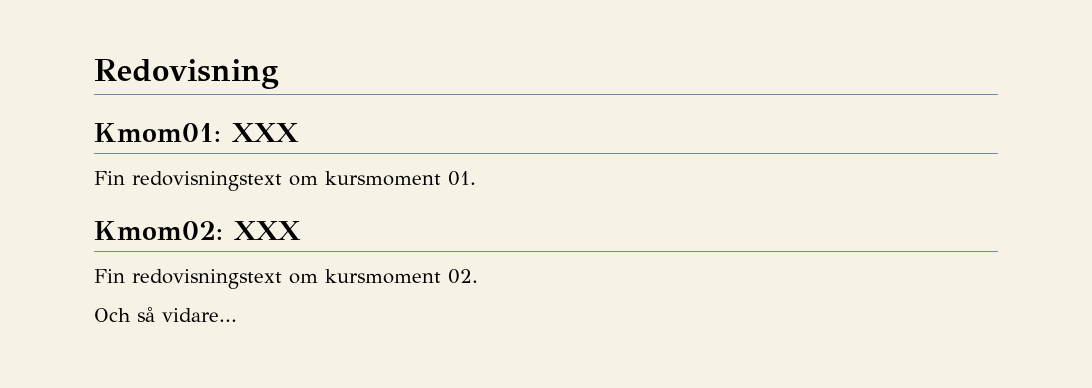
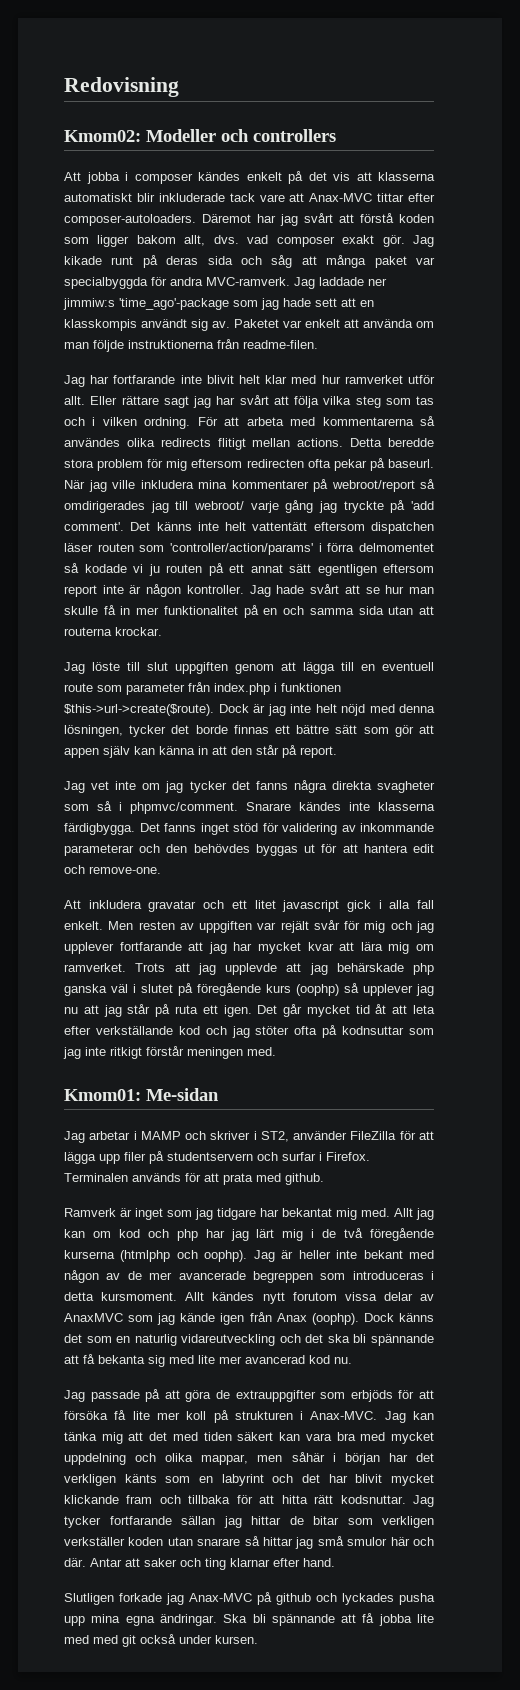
[94,123,299,142] [94,171,476,191] [94,221,301,240] [94,269,478,289] [94,307,237,322] Kmom01: XXX // Fin redovisningstext om kursmoment 01. // Kmom02: XXX // Fin redovisningstext om kursmoment 02. // Och så vidare... -> [64,129,336,142] [64,171,435,184] [64,193,435,202] [64,213,434,226] [64,235,435,247] [64,255,435,268] [64,277,387,289] [63,298,374,310] [64,319,434,331] [64,339,318,352] [64,375,435,387] [64,395,434,408] [64,416,436,429] [64,438,434,450] [64,458,434,471] [64,479,435,492] [64,500,435,513] [64,522,434,534] [64,543,434,555] [64,563,434,576] [64,584,435,597] [64,605,435,618] [64,627,162,636] [64,662,434,674] [64,682,341,695] [64,704,435,716] [64,725,434,737] [64,745,337,758] [64,780,435,793] [64,801,435,814] [64,823,434,835] [64,844,435,856] [64,865,161,874] [64,900,434,912] [64,920,434,933] [64,942,435,954] [64,963,434,975] [64,983,434,996] [64,1004,435,1017] [64,1025,435,1038] [63,1046,276,1059] [64,1088,219,1101] [64,1131,434,1143] [64,1151,370,1164] [64,1173,324,1185] [64,1208,434,1220] [64,1228,434,1241] [64,1250,435,1262] [64,1270,434,1283] [64,1292,434,1304] [64,1312,434,1325] [64,1334,434,1346] [64,1354,352,1367] [64,1389,435,1402] [64,1410,435,1423] [64,1432,435,1444] [64,1452,434,1465] [64,1474,434,1486] [64,1495,435,1507] [64,1516,434,1528] [64,1536,434,1549] [64,1558,335,1570] [64,1592,435,1605] [64,1613,435,1626] [64,1634,258,1647] Kmom02: Modeller och controllers // Att jobba i composer kändes enkelt på det vis att klasserna automatiskt blir inkluderade tack vare att Anax-MVC tittar efter composer-autoloaders. Däremot har jag svårt att förstå koden som ligger bakom allt, dvs. vad composer exakt gör. Jag kikade runt på deras sida och såg att många paket var specialbyggda för andra MVC-ramverk. Jag laddade ner jimmiw:s 'time_ago'-package som jag hade sett att en klasskompis användt sig av. Paketet var enkelt att använda om man följde instruktionerna från readme-filen. // Jag har fortfarande inte blivit helt klar med hur ramverket utför allt. Eller rättare sagt jag har svårt att följa vilka steg som tas och i vilken ordning. För att arbeta med kommentarerna så användes olika redirects flitigt mellan actions. Detta beredde stora problem för mig eftersom redirecten ofta pekar på baseurl. När jag ville inkludera mina kommentarer på webroot/report så omdirigerades jag till webroot/ varje gång jag tryckte på 'add comment'. Det känns inte helt vattentätt eftersom dispatchen läser routen som 'controller/action/params' i förra delmomentet så kodade vi ju routen på ett annat sätt egentligen eftersom report inte är någon kontroller. Jag hade svårt att se hur man skulle få in mer funktionalitet på en och samma sida utan att routerna krockar. // Jag löste till slut uppgiften genom att lägga till en eventuell route som parameter från index.php i funktionen $this->url->create($route). Dock är jag inte helt nöjd med denna lösningen, tycker det borde finnas ett bättre sätt som gör att appen själv kan känna in att den står på report. // Jag vet inte om jag tycker det fanns några direkta svagheter som så i phpmvc/comment. Snarare kändes inte klasserna färdigbygga. Det fanns inget stöd för validering av inkommande parameterar och den behövdes byggas ut för att hantera edit och remove-one. // Att inkludera gravatar och ett litet javascript gick i alla fall enkelt. Men resten av uppgiften var rejält svår för mig och jag upplever fortfarande att jag har mycket kvar att lära mig om ramverket. Trots att jag upplevde att jag behärskade php ganska väl i slutet på föregående kurs (oophp) så upplever jag nu att jag står på ruta ett igen. Det går mycket tid åt att leta efter verkställande kod och jag stöter ofta på kodnsuttar som jag inte ritkigt förstår meningen med. // Kmom01: Me-sidan // Jag arbetar i MAMP och skriver i ST2, använder FileZilla för att lägga upp filer på studentservern och surfar i Firefox. Terminalen används för att prata med github. // Ramverk är inget som jag tidgare har bekantat mig med. Allt jag kan om kod och php har jag lärt mig i de två föregående kurserna (htmlphp och oophp). Jag är heller inte bekant med någon av de mer avancerade begreppen som introduceras i detta kursmoment. Allt kändes nytt forutom vissa delar av AnaxMVC som jag kände igen från Anax (oophp). Dock känns det som en naturlig vidareutveckling och det ska bli spännande att få bekanta sig med lite mer avancerad kod nu. // Jag passade på att göra de extrauppgifter som erbjöds för att försöka få lite mer koll på strukturen i Anax-MVC. Jag kan tänka mig att det med tiden säkert kan vara bra med mycket uppdelning och olika mappar, men såhär i början har det verkligen känts som en labyrint och det har blivit mycket klickande fram och tillbaka för att hitta rätt kodsnuttar. Jag tycker fortfarande sällan jag hittar de bitar som verkligen verkställer koden utan snarare så hittar jag små smulor här och där. Antar att saker och ting klarnar efter hand. // Slutligen forkade jag Anax-MVC på github och lyckades pusha upp mina egna ändringar. Ska bli spännande att få jobba lite med med git också under kursen.

